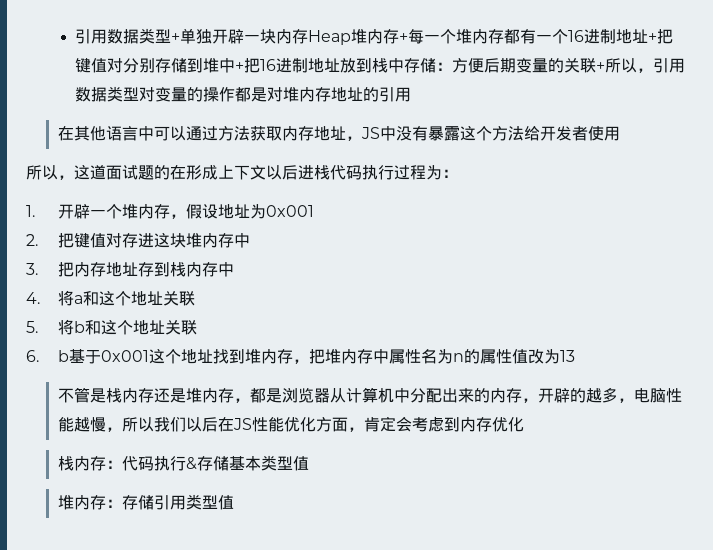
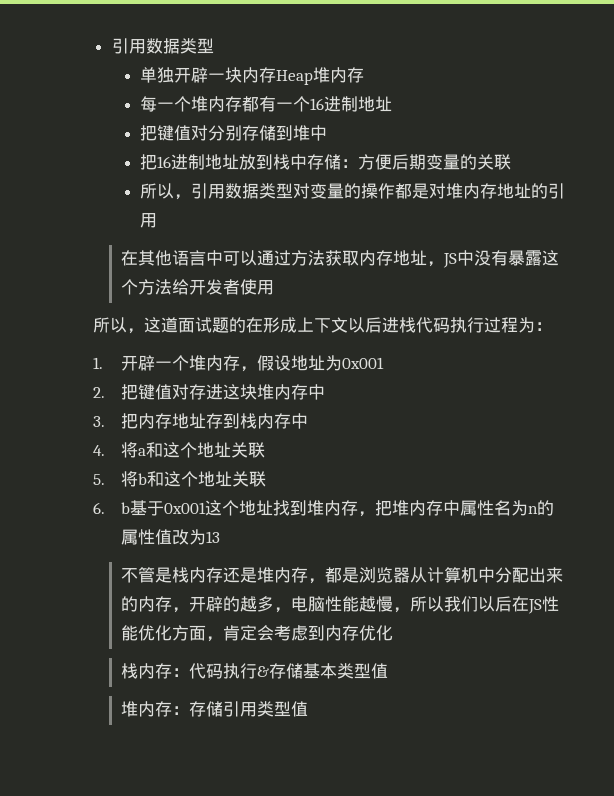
[75,28,181,44] 引用数据类型+ -> [111,38,214,54] 引用数据类型 //
[399,33,409,42] + -> (364, 75) //
[648,33,658,42] + -> (392, 104) //
[235,62,245,71] + -> (327, 133) //
[596,62,606,71] + -> (511, 162) //

